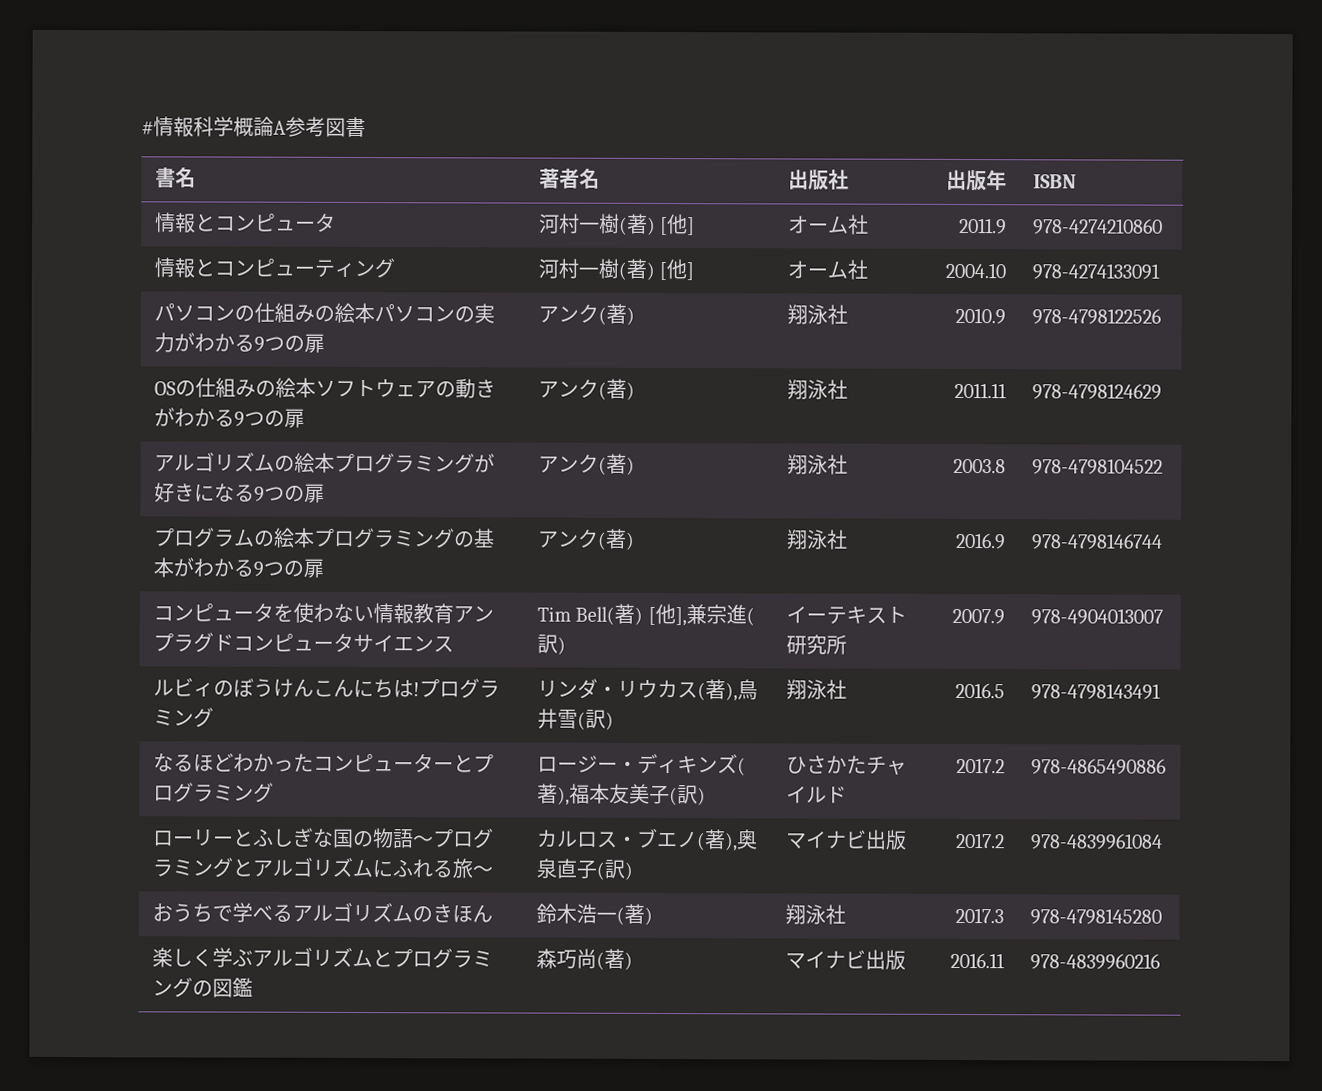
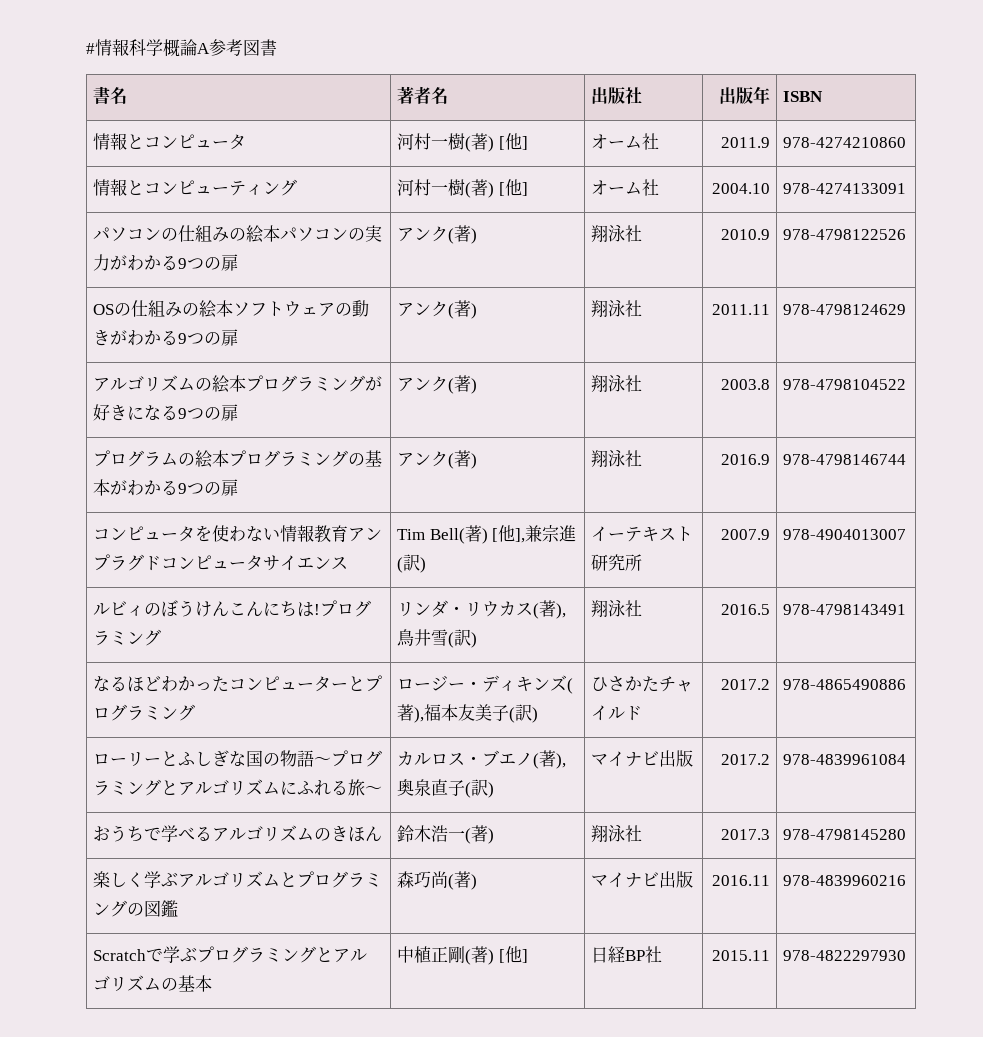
(1160, 961) none -> [93,946,368,963] [93,975,213,992] [397,946,528,965] [591,946,663,963] [711,950,770,961] [783,950,907,961] // Scratchで学ぶプログラミングとアルゴリズムの基本 | 中植正剛(著) [他] | 日経BP社 | 2015.11 | 978-4822297930

